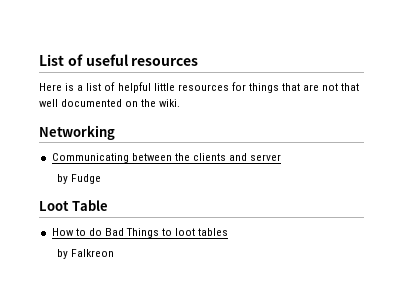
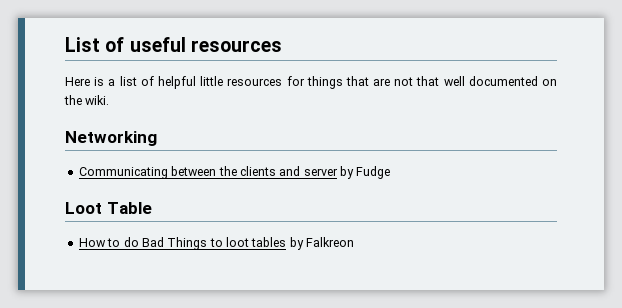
(282, 157) // -> (338, 172) none
(229, 232) // -> (287, 242) none

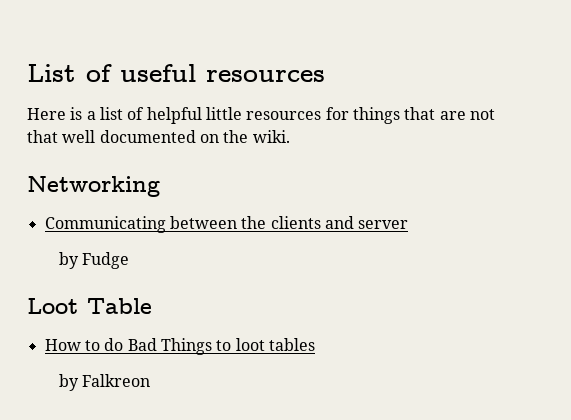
(338, 172) none -> (409, 224) //
(287, 242) none -> (315, 344) //

